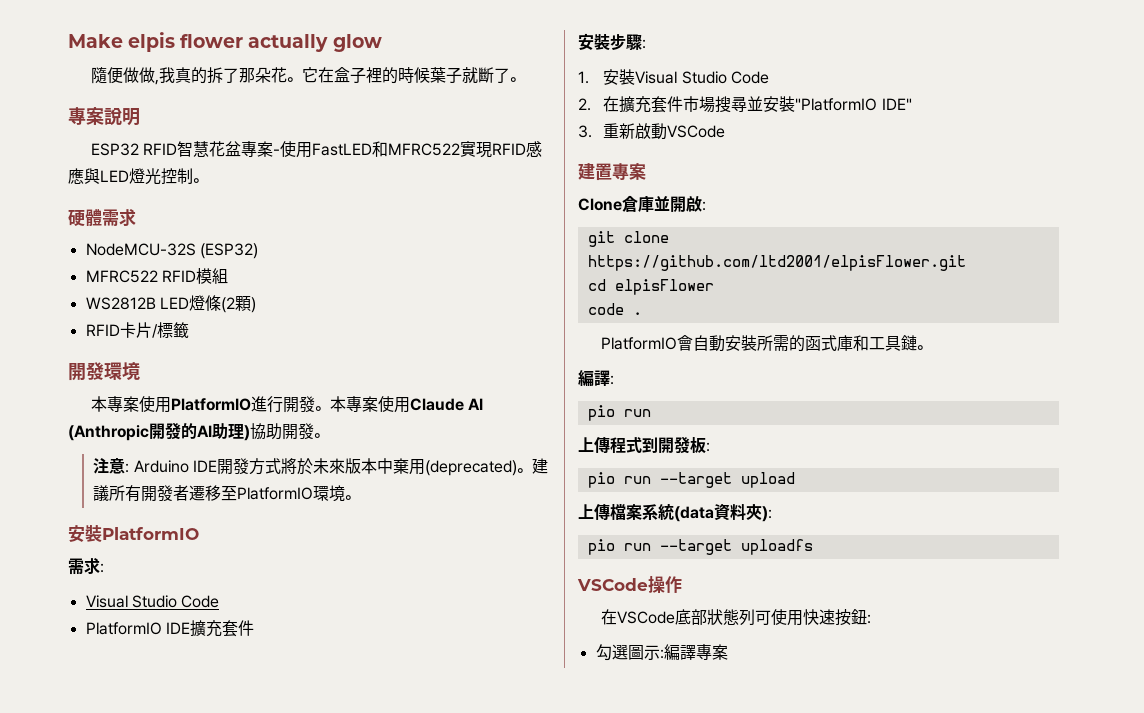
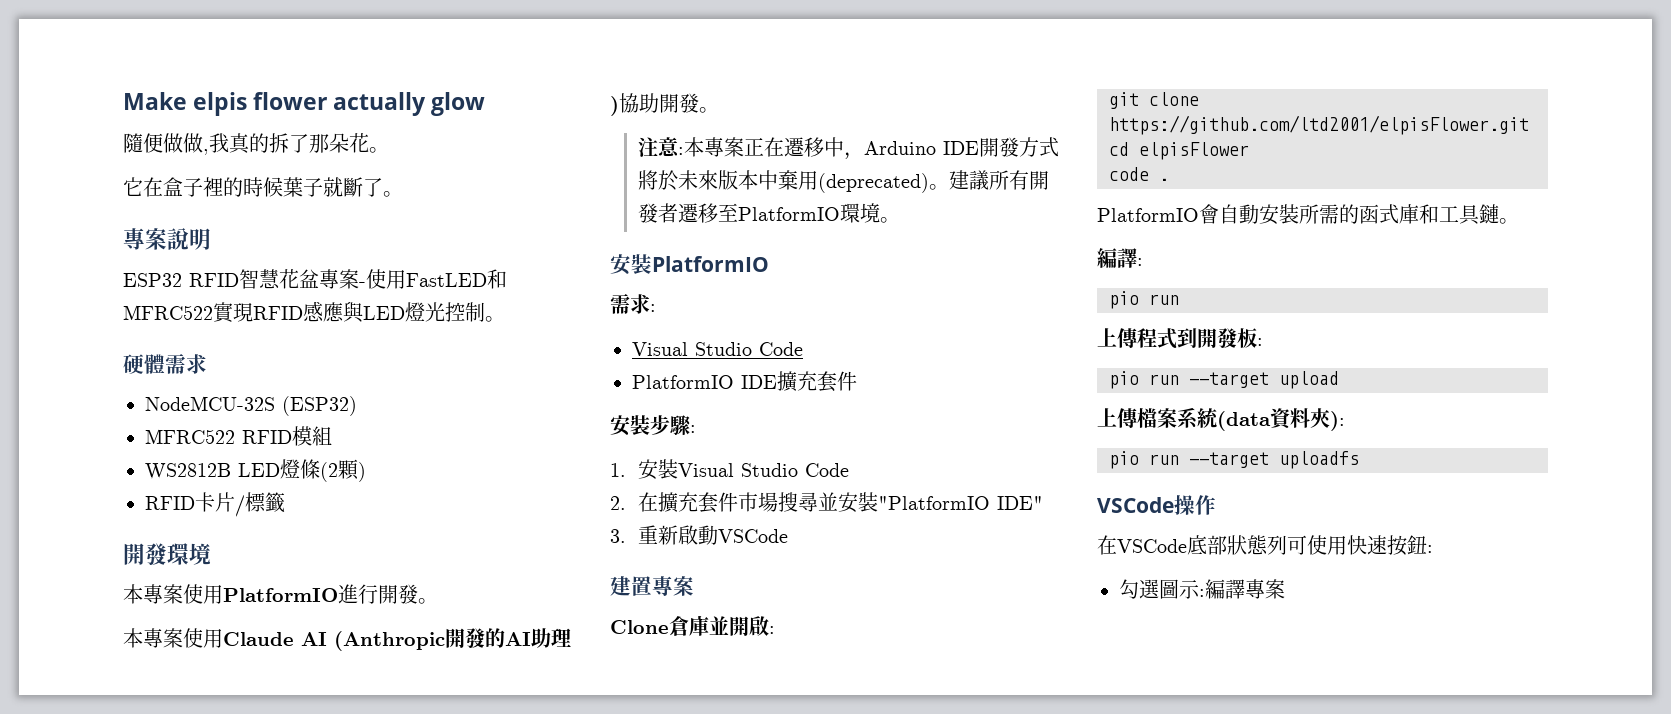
(302, 79) none -> (389, 150) //
(330, 408) none -> (438, 601) //
(130, 468) none -> [684,137,865,160] 本專案正在遷移中，

